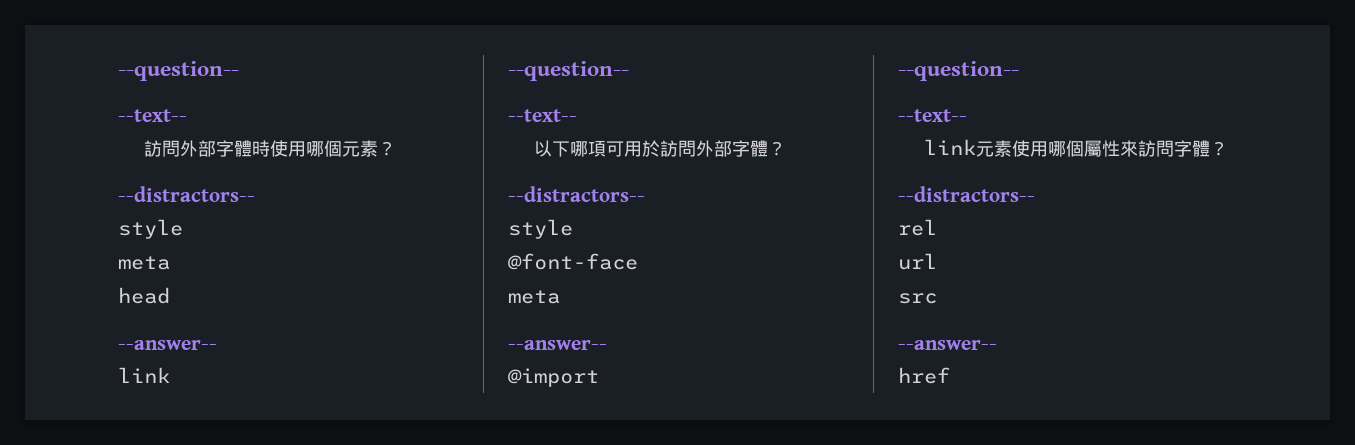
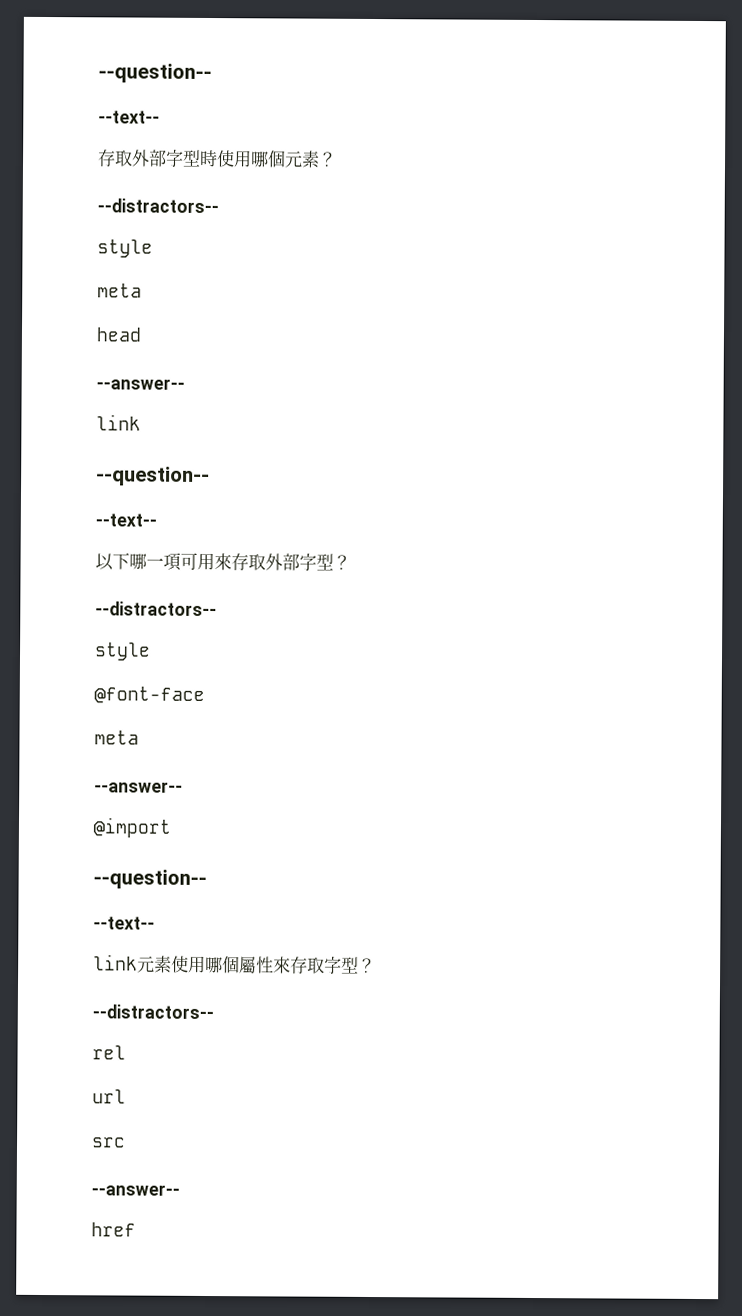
[118,61,239,81] [118,109,187,122] [144,140,253,157] --question-- // --text-- // 訪問外部字體 -> [98,63,212,84] [98,110,160,124] [97,149,201,167] --question-- // --text-- // 存取外部字型
[588,140,769,157] 項可用於訪問外部字體 -> [146,552,334,571] 一項可用來存取外部字型
[1138,140,1211,157] 訪問字體 -> [290,956,359,974] 存取字型

